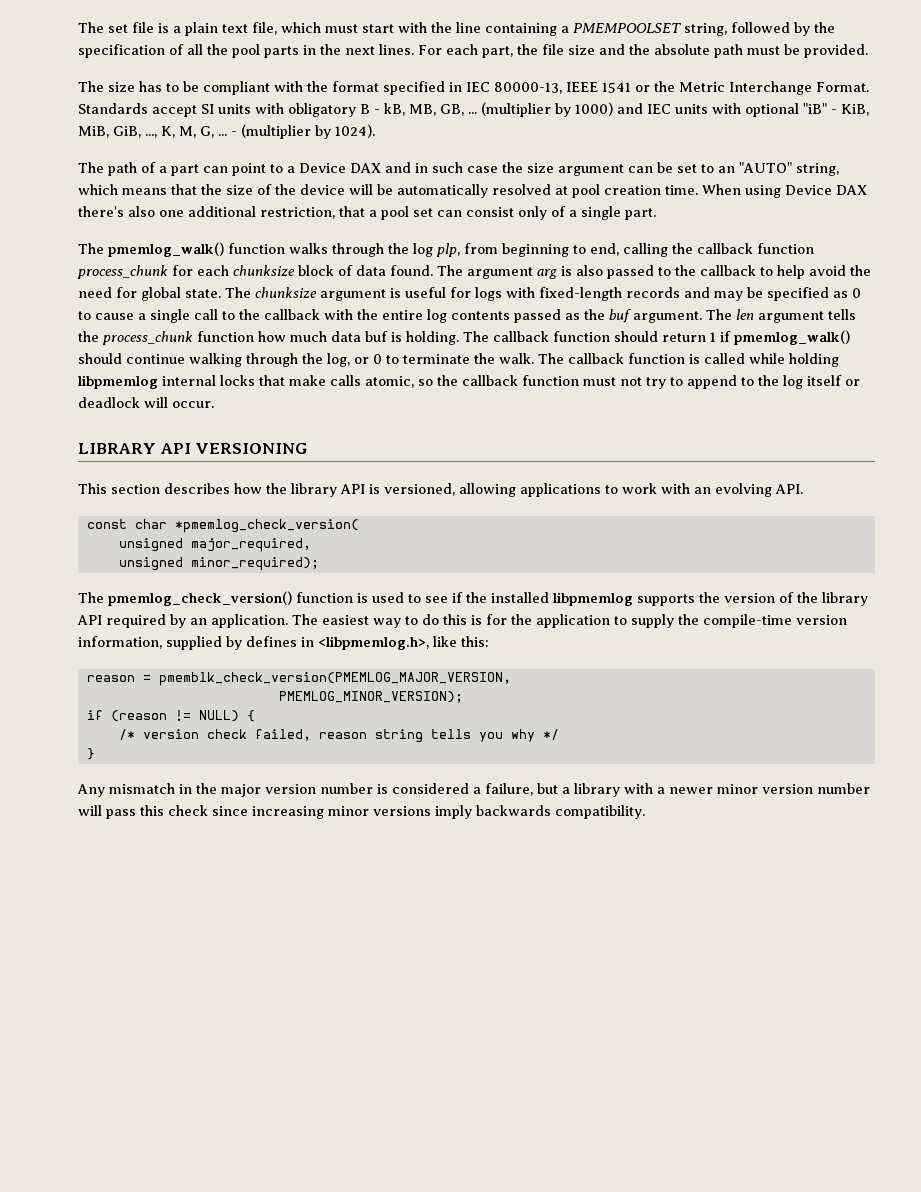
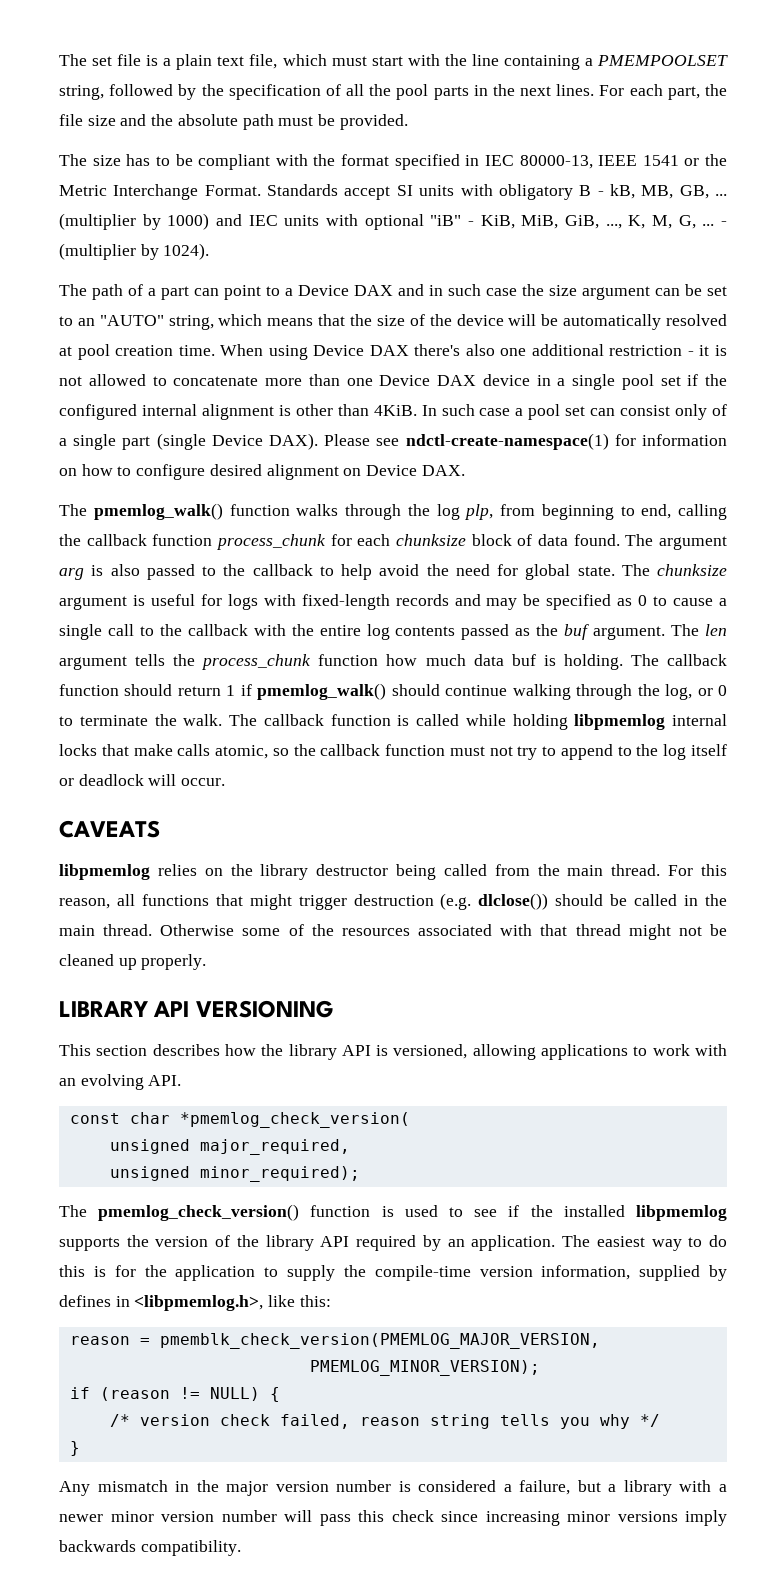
[260,206,365,219] restriction, that -> [609,345,727,356] [59,374,727,390] [59,404,511,420] restriction - it is not allowed to concatenate more than one Device DAX device in a single pool set if the configured internal alignment is other than 4KiB. In such case
[625,208,656,220] part. -> [122,433,727,450] [59,464,465,480] part (single Device DAX). Please see ndctl-create-namespace(1) for information on how to configure desired alignment on Device DAX.
(214, 404) none -> [59,820,160,838] [59,864,727,880] [59,893,727,910] [59,924,728,940] [59,954,207,970] // CAVEATS // libpmemlog relies on the library destructor being called from the main thread. For this reason, all functions that might trigger destruction (e.g. dlclose()) should be called in the main thread. Otherwise some of the resources associated with that thread might not be cleaned up properly.

